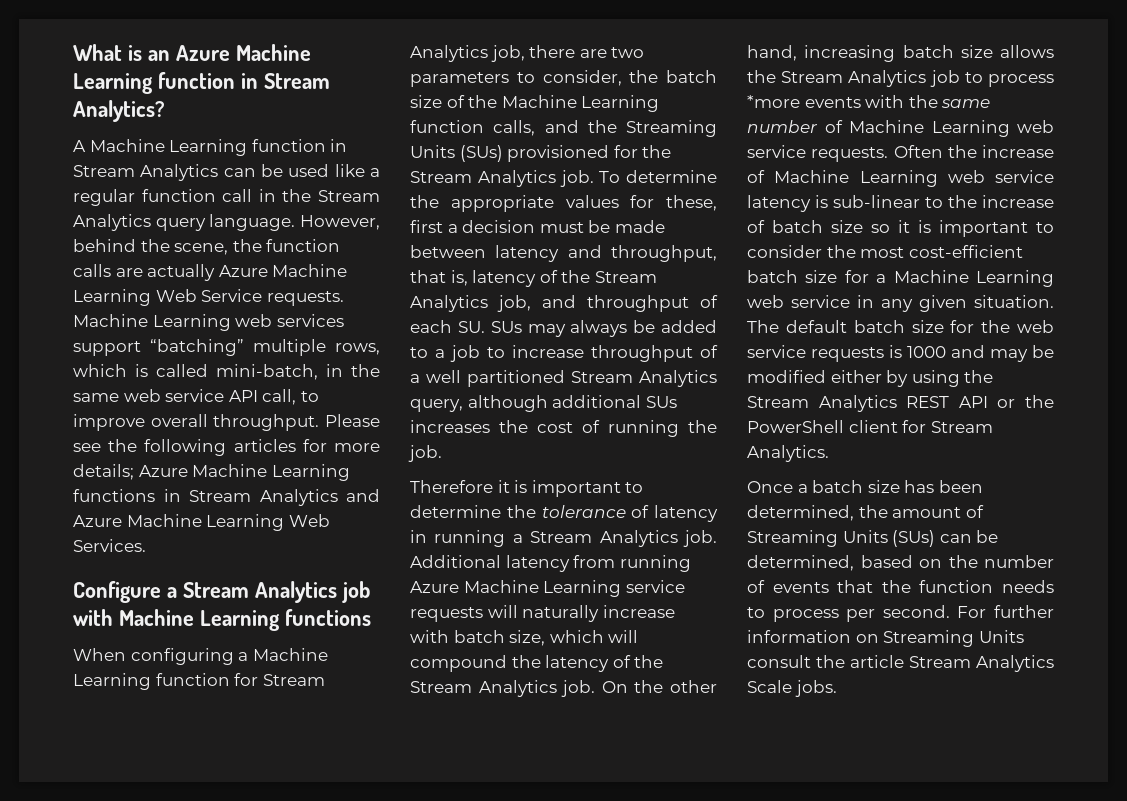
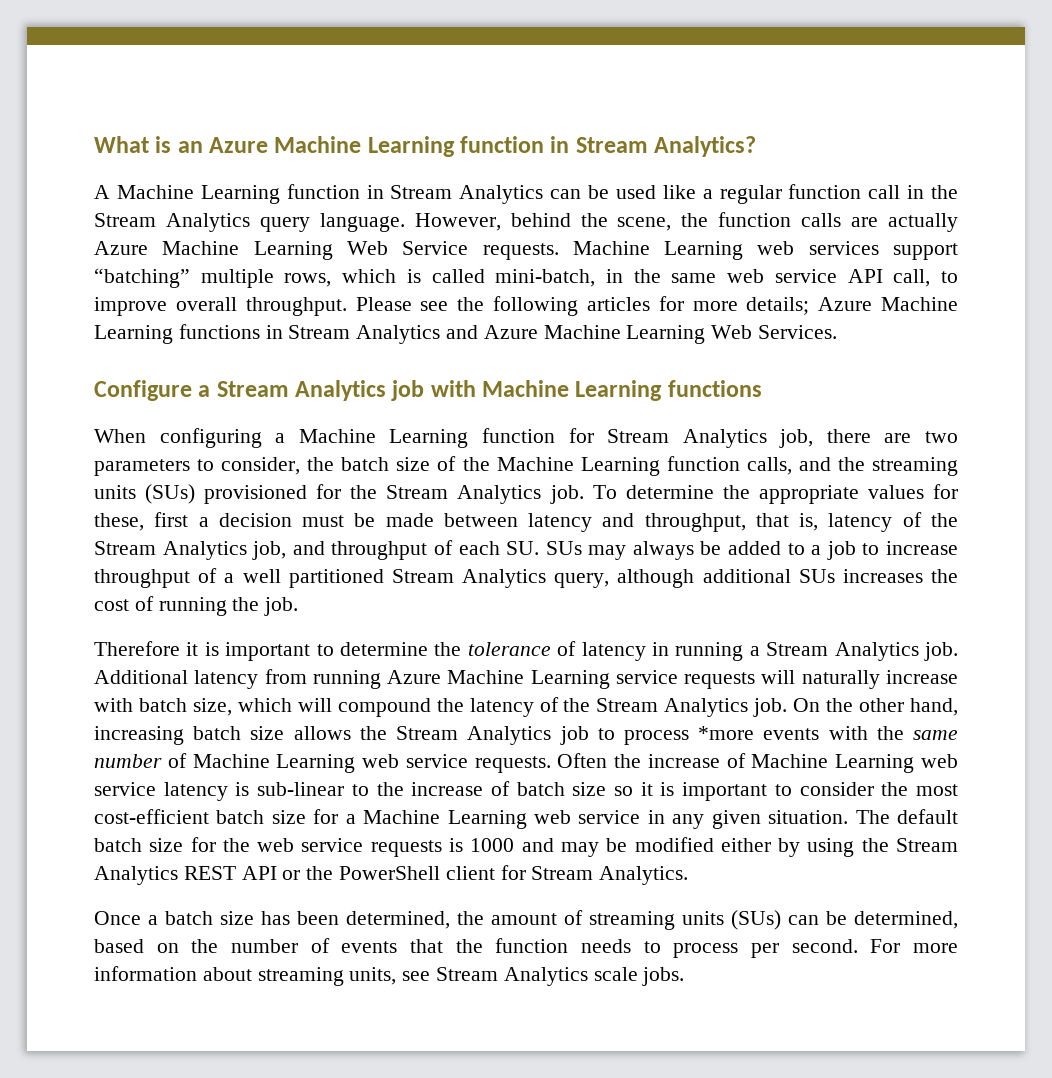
[626,120,717,137] [410,145,455,158] Streaming Units -> [871,457,958,476] [94,485,136,499] streaming units
[747,530,888,547] Streaming Units -> [589,911,724,930] streaming units
[994,605,1054,618] [747,630,1024,647] [747,655,1054,672] [747,680,792,693] further information on Streaming Units consult the article Stream Analytics Scale -> [912,943,958,953] [94,966,638,986] more information about streaming units, see Stream Analytics scale

